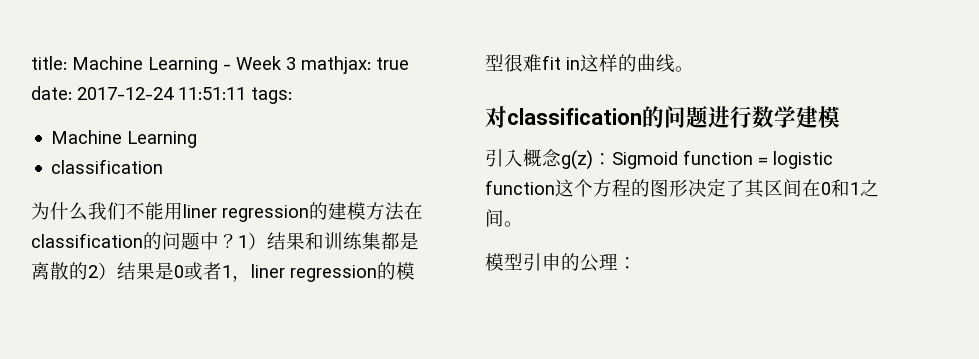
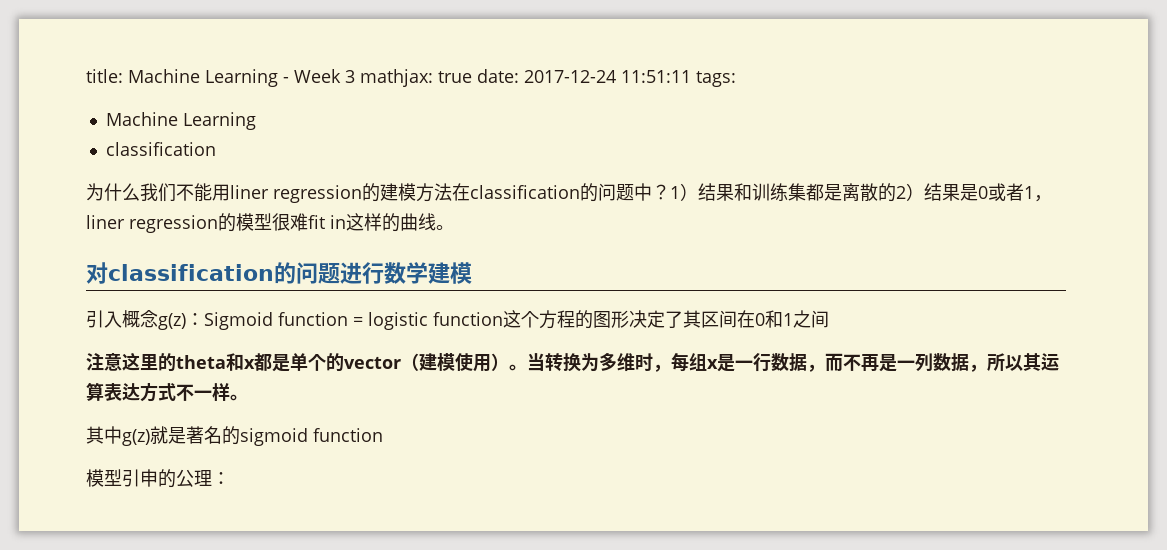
[504,221,523,227] 。 -> [86,352,1059,372] [86,382,248,402] [86,426,383,446] // 注意这里的theta和x都是单个的vector（建模使用）。当转换为多维时，每组x是一行数据，而不再是一列数据，所以其运算表达方式不一样。 // 其中g(z)就是著名的sigmoid function

